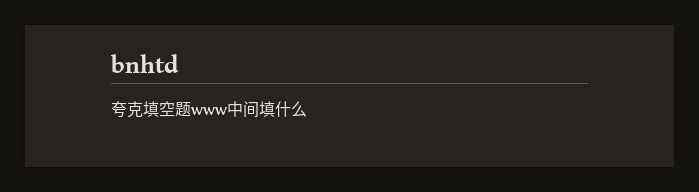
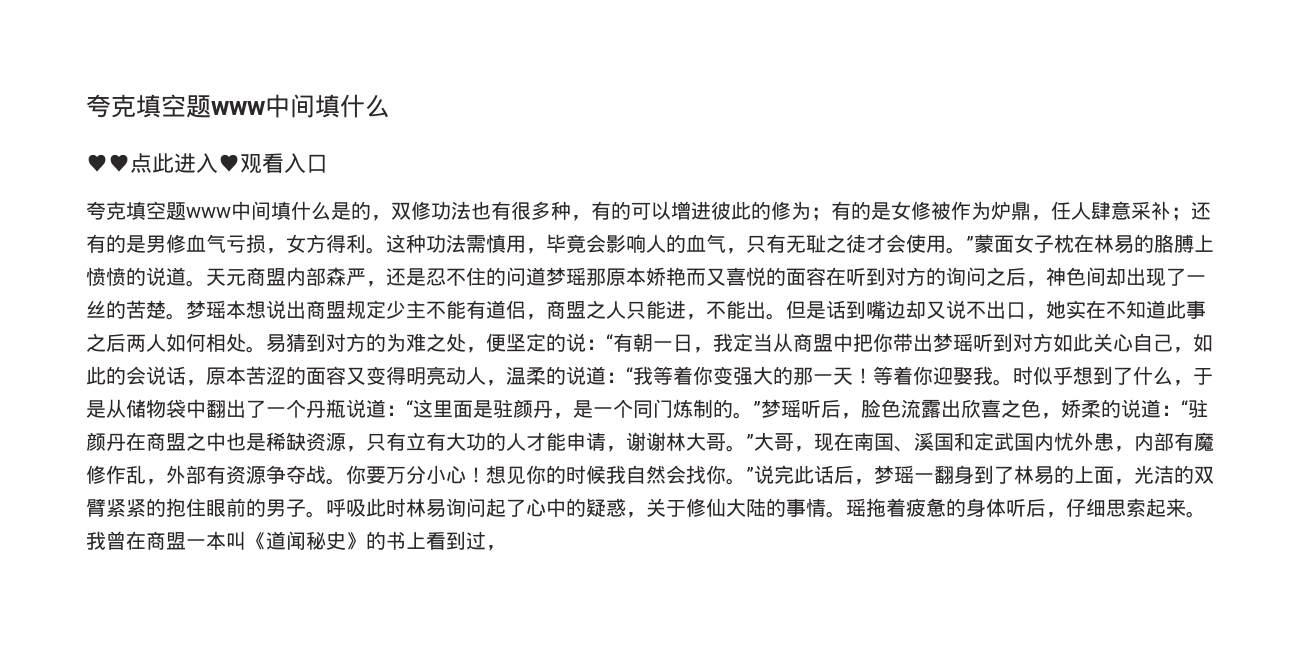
[111,54,179,73] [111,101,307,118] bnhtd // 夸克填空题www中间填什么 -> [86,94,390,118] [86,153,328,174] [86,201,1211,221] [86,234,1214,254] [86,267,1206,287] [86,300,1206,320] [86,333,1213,353] [86,366,1213,386] [86,399,1208,419] [86,432,1214,452] [86,465,1214,485] [86,498,1206,518] [86,531,506,551] 夸克填空题www中间填什么 // ♥♥点此进入♥观看入口 // 夸克填空题www中间填什么是的，双修功法也有很多种，有的可以增进彼此的修为；有的是女修被作为炉鼎，任人肆意采补；还有的是男修血气亏损，女方得利。这种功法需慎用，毕竟会影响人的血气，只有无耻之徒才会使用。”蒙面女子枕在林易的胳膊上愤愤的说道。天元商盟内部森严，还是忍不住的问道梦瑶那原本娇艳而又喜悦的面容在听到对方的询问之后，神色间却出现了一丝的苦楚。梦瑶本想说出商盟规定少主不能有道侣，商盟之人只能进，不能出。但是话到嘴边却又说不出口，她实在不知道此事之后两人如何相处。易猜到对方的为难之处，便坚定的说：“有朝一日，我定当从商盟中把你带出梦瑶听到对方如此关心自己，如此的会说话，原本苦涩的面容又变得明亮动人，温柔的说道：“我等着你变强大的那一天！等着你迎娶我。时似乎想到了什么，于是从储物袋中翻出了一个丹瓶说道：“这里面是驻颜丹，是一个同门炼制的。”梦瑶听后，脸色流露出欣喜之色，娇柔的说道：“驻颜丹在商盟之中也是稀缺资源，只有立有大功的人才能申请，谢谢林大哥。”大哥，现在南国、溪国和定武国内忧外患，内部有魔修作乱，外部有资源争夺战。你要万分小心！想见你的时候我自然会找你。”说完此话后，梦瑶一翻身到了林易的上面，光洁的双臂紧紧的抱住眼前的男子。呼吸此时林易询问起了心中的疑惑，关于修仙大陆的事情。瑶拖着疲惫的身体听后，仔细思索起来。我曾在商盟一本叫《道闻秘史》的书上看到过，

